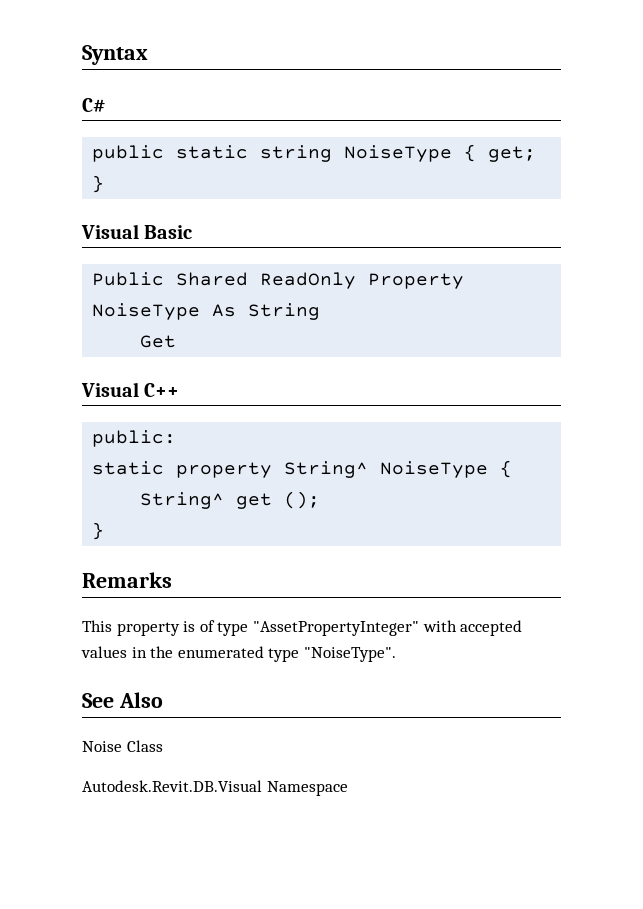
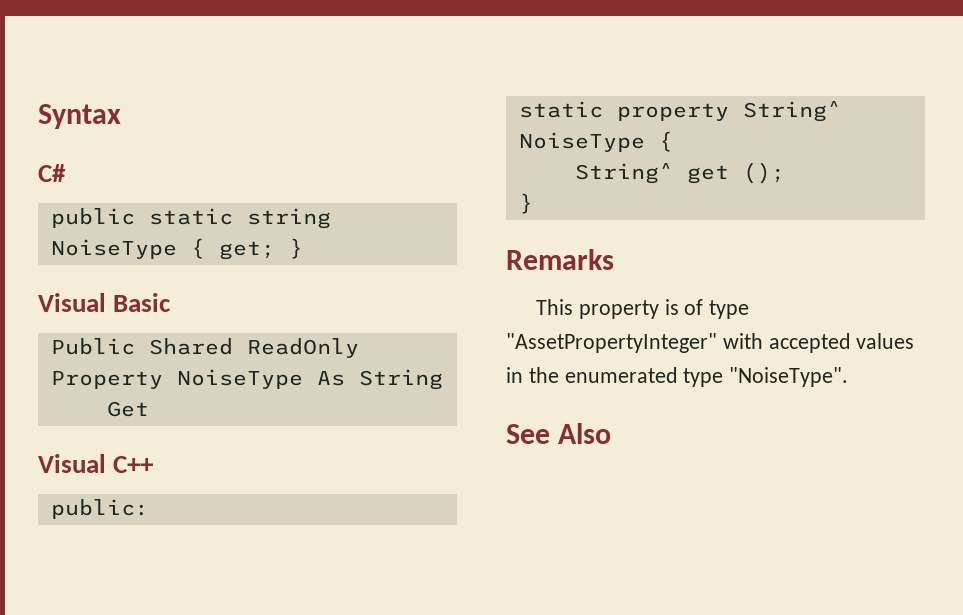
[82,740,163,752] [82,780,348,796] // Noise Class // Autodesk.Revit.DB.Visual Namespace -> (612, 433) none

